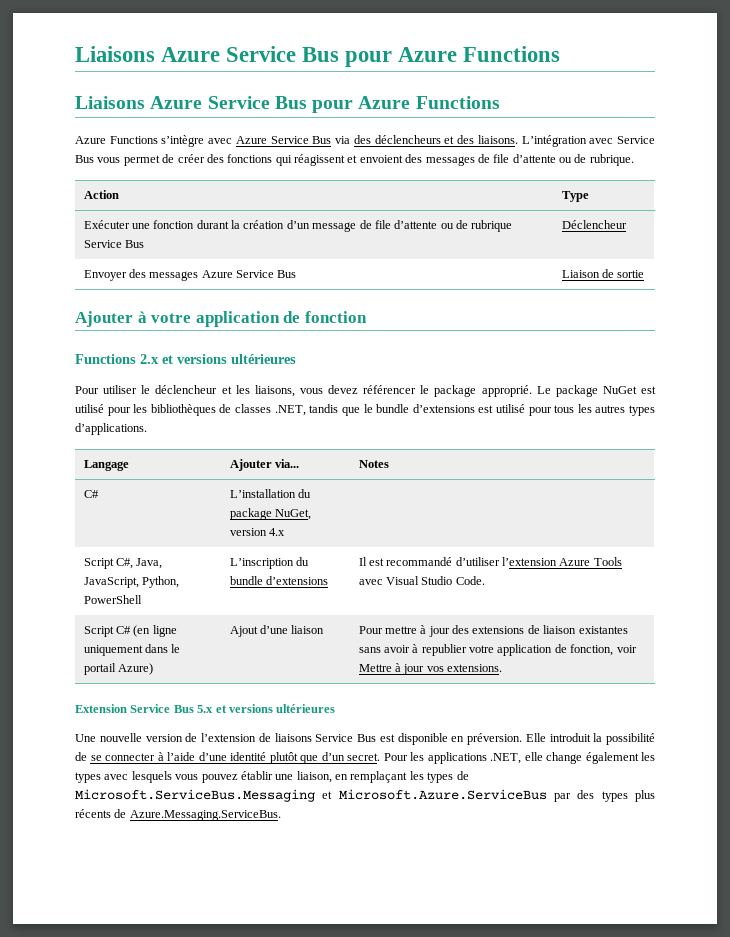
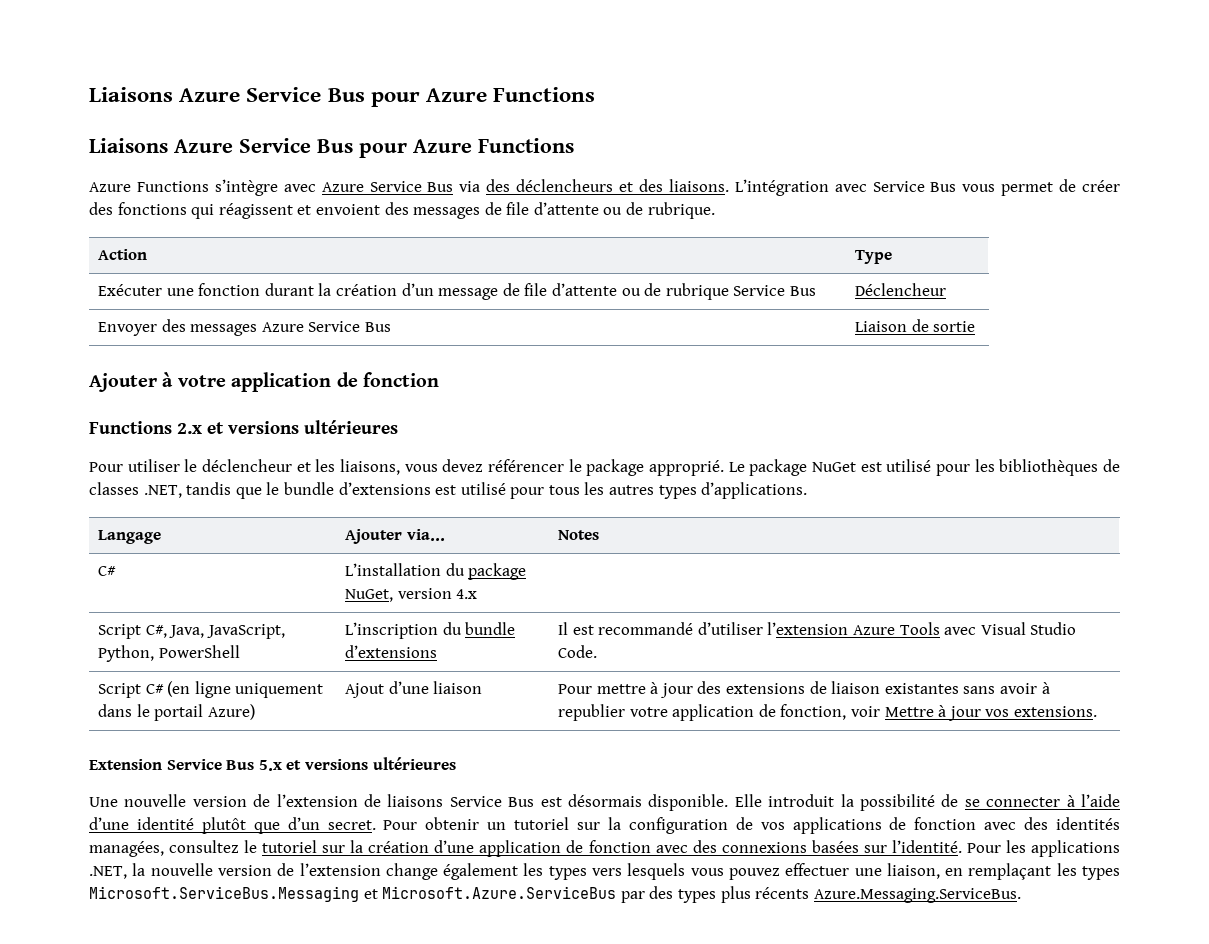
[397,733,522,745] disponible en préversion. -> [567,794,729,811] désormais disponible.
[410,752,543,764] les applications .NET, elle -> [425,817,1120,834] [89,840,1120,857] [89,863,381,879] obtenir un tutoriel sur la configuration de vos applications de fonction avec des identités managées, consultez le tutoriel sur la création d’une application de fonction avec des connexions basées sur l’identité. Pour les applications .NET, la nouvelle version de l’extension
[104,774,129,780] avec -> [592,868,622,876] vers
[240,771,273,780] établir -> [785,863,850,876] effectuer
[456,771,469,780] de -> (1120, 873) none
[114,809,127,818] de -> (810, 893) none

